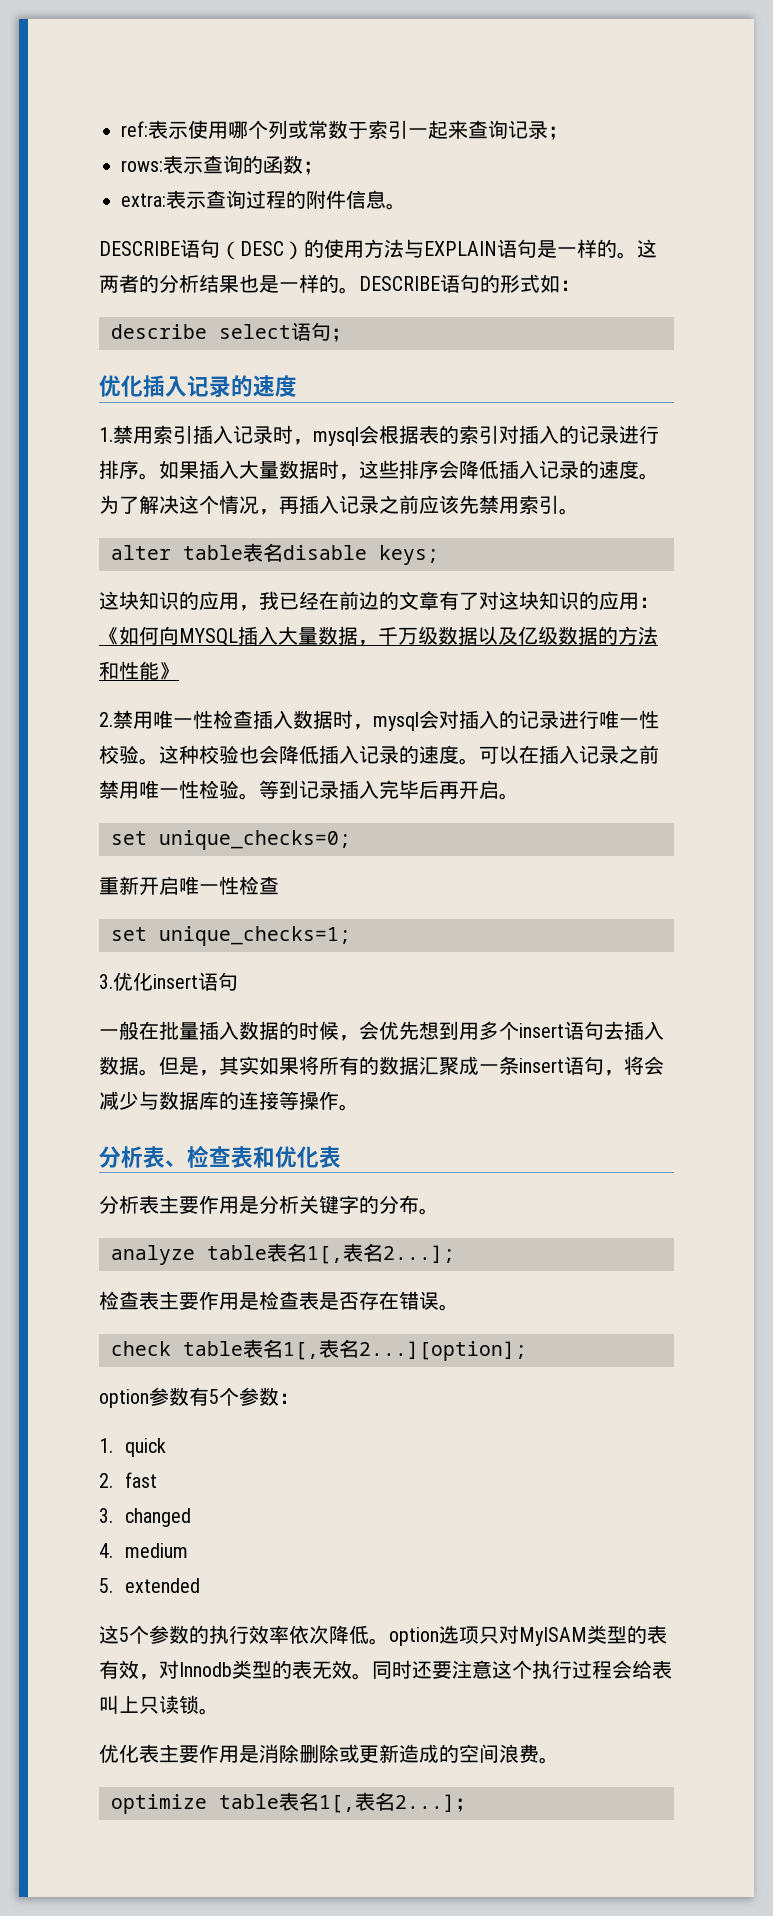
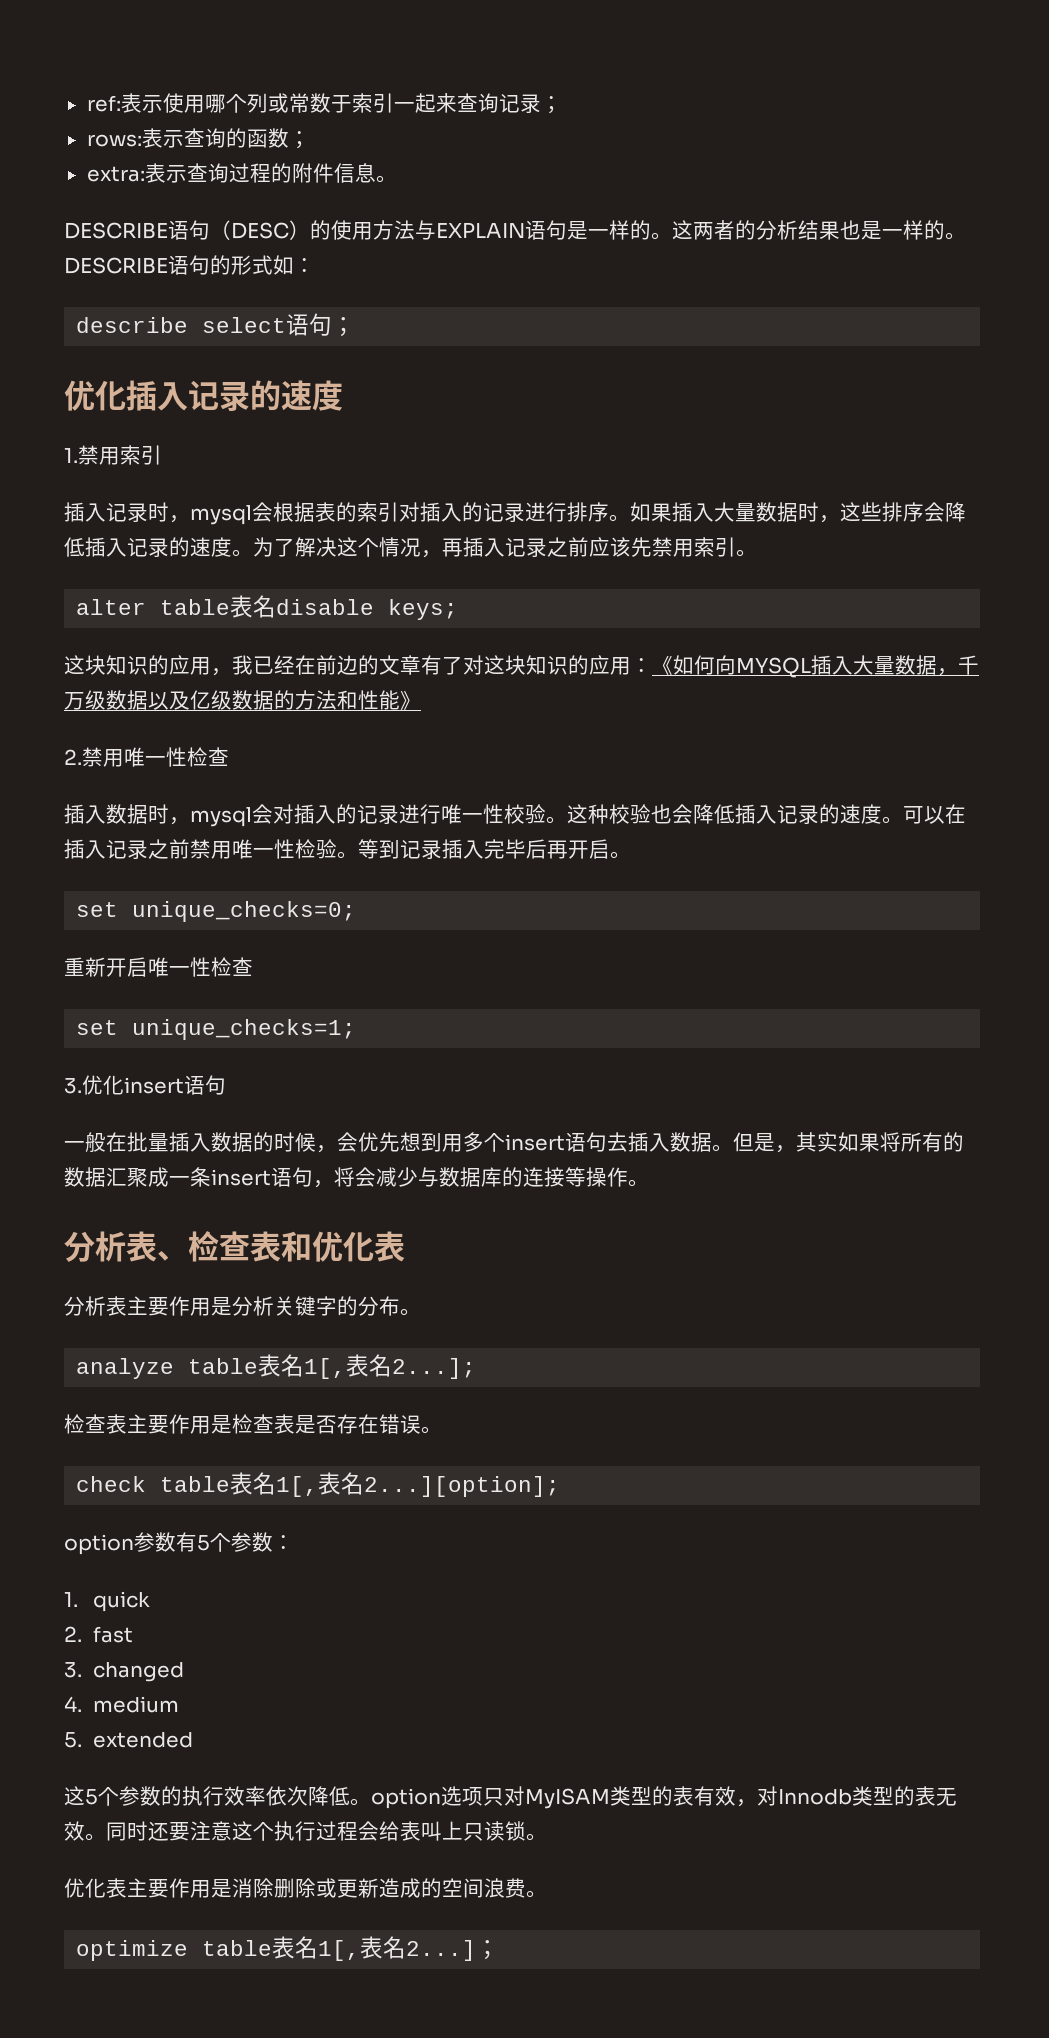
(193, 434) none -> (162, 455) //
(253, 719) none -> (229, 756) //

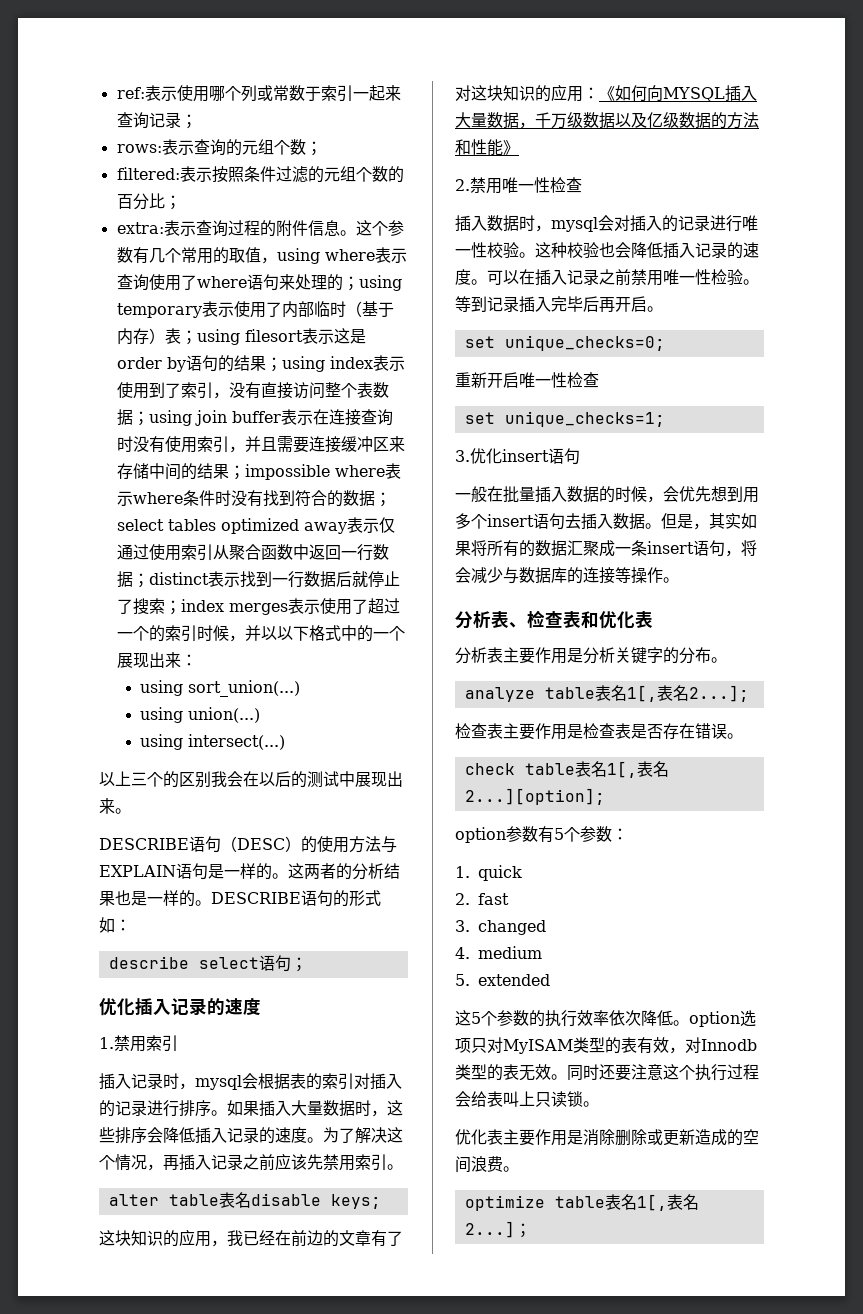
[246,129,268,148] 函 -> [241,139,290,155] 元组个
(310, 140) none -> [116,166,404,183] [116,193,181,210] // filtered:表示按照条件过滤的元组个数的百分比；
(397, 179) none -> [355,220,404,236] [116,247,407,264] [116,274,402,291] [116,301,394,318] [116,328,366,345] [116,355,405,372] [116,382,389,399] [116,409,393,426] [116,436,405,453] [116,463,401,480] [116,490,391,507] [116,517,395,534] [116,544,389,561] [116,571,400,588] [116,598,400,615] [116,625,405,642] [116,652,197,668] [139,680,300,697] [139,707,260,723] [139,734,285,750] [99,771,403,788] [99,798,131,814] 这个参数有几个常用的取值，using where表示查询使用了where语句来处理的；using temporary表示使用了内部临时（基于内存）表；using filesort表示这是order by语句的结果；using index表示使用到了索引，没有直接访问整个表数据；using join buffer表示在连接查询时没有使用索引，并且需要连接缓冲区来存储中间的结果；impossible where表示where条件时没有找到符合的数据；select tables optimized away表示仅通过使用索引从聚合函数中返回一行数据；distinct表示找到一行数据后就停止了搜索；index merges表示使用了超过一个的索引时候，并以以下格式中的一个展现出来： // using sort_union(...) // using union(...) // using intersect(...) // 以上三个的区别我会在以后的测试中展现出来。

